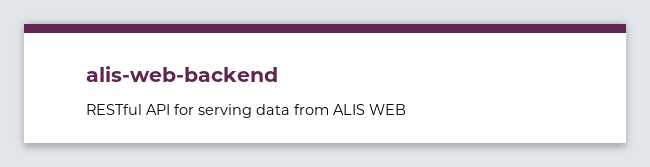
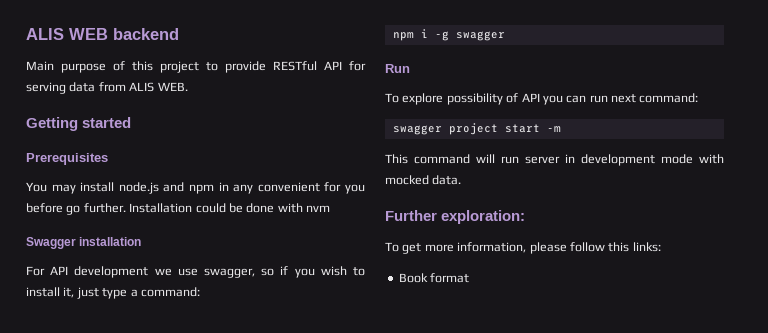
[86,66,278,82] alis-web-backend // -> [26,28,179,40] [26,61,266,73] ALIS WEB backend // Main purpose of this project to provide
[369,104,406,115] WEB -> [157,82,188,91] [26,117,132,131] [26,153,108,165] [26,182,365,194] [26,203,330,215] [26,237,142,249] [26,266,365,278] [26,287,200,299] [392,29,505,41] [385,64,410,73] [385,93,699,105] [392,123,561,135] [385,154,724,166] [385,175,462,185] [385,210,526,224] [385,242,661,254] [398,273,470,283] WEB. // Getting started // Prerequisites // You may install node.js and npm in any convenient for you before go further. Installation could be done with nvm // Swagger installation // For API development we use swagger, so if you wish to install it, just type a command: // npm i -g swagger // Run // To explore possibility of API you can run next command: // swagger project start -m // This command will run server in development mode with mocked data. // Further exploration: // To get more information, please follow this links: // Book format

